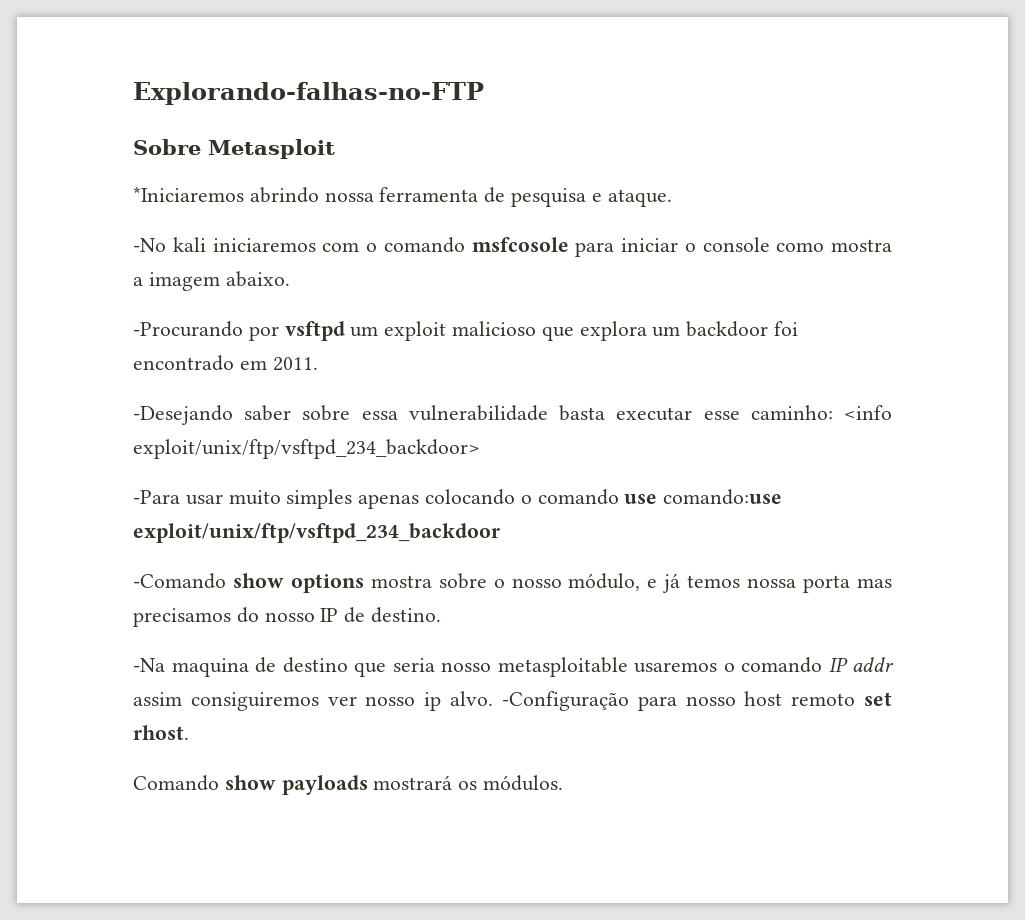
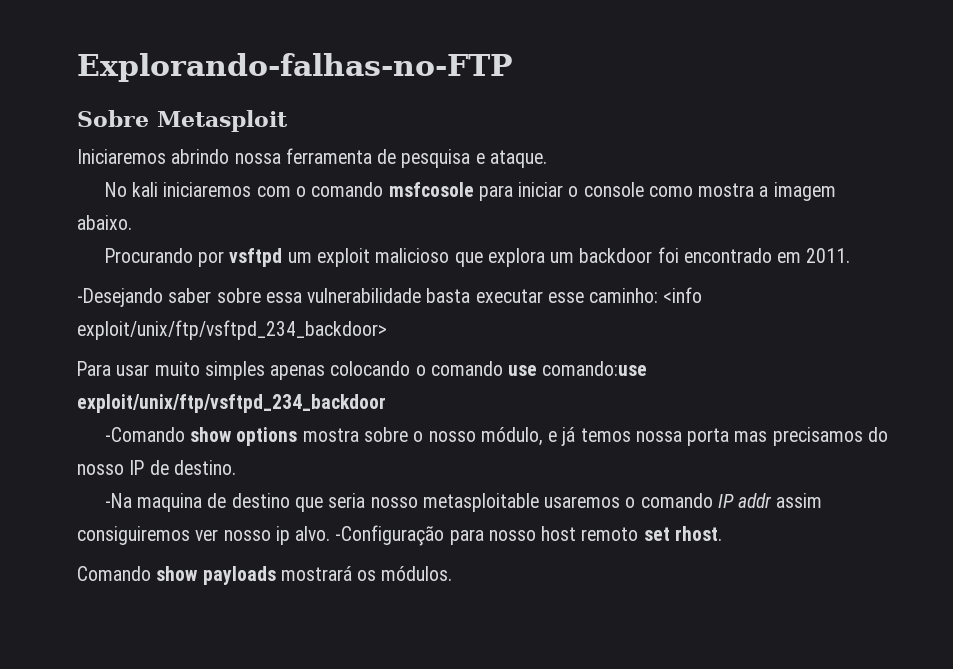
[133,187,244,202] *Iniciaremos -> [77,149,166,164] Iniciaremos
[133,238,166,252] -No -> [104,182,127,197] No
[133,321,243,337] -Procurando -> [104,248,193,263] Procurando
[133,490,180,504] -Para -> [77,361,111,376] Para

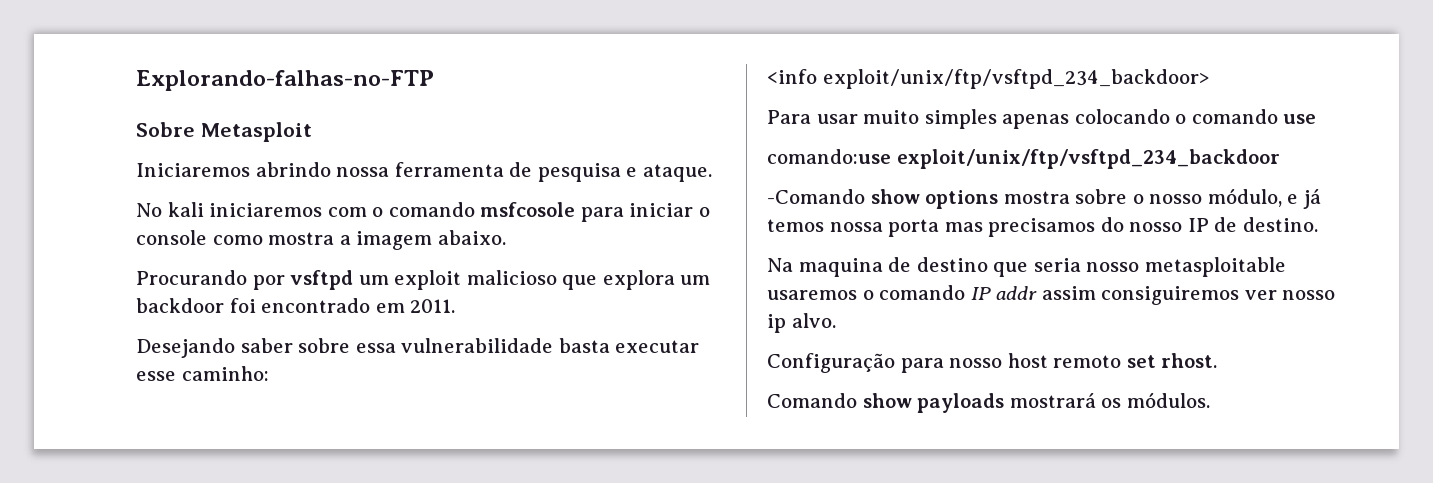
[77,288,163,307] -Desejando -> [136,338,235,358] Desejando
(659, 295) none -> (269, 373) //
(538, 370) none -> (1317, 119) //
[104,493,132,508] -Na -> [767,258,793,272] Na
[335,525,445,546] -Configuração -> [767,353,895,373] // Configuração

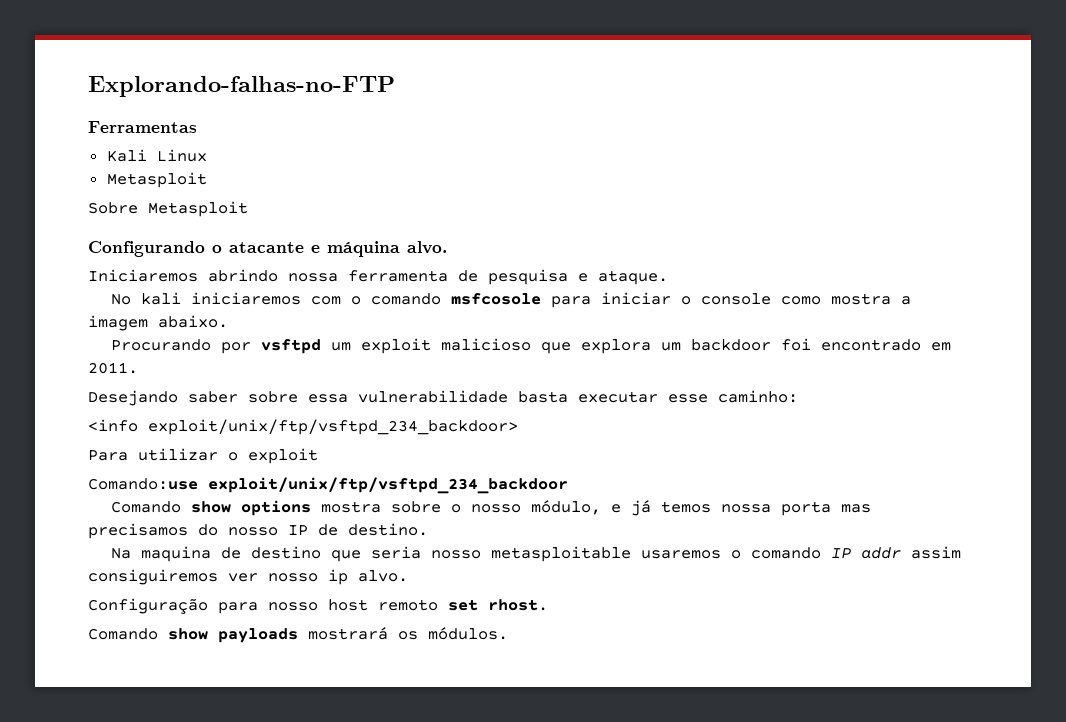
[136,122,312,142] Sobre Metasploit -> [88,121,197,133] [106,149,207,162] [106,172,207,188] [88,201,248,217] [88,241,447,257] Ferramentas // Kali Linux // Metasploit // Sobre Metasploit // Configurando o atacante e máquina alvo.
[816,109,1317,129] [767,149,891,164] usar muito simples apenas colocando o comando use // comando:use -> [138,448,318,464] [88,478,198,490] utilizar o exploit // Comando:use
[767,189,865,204] -Comando -> [111,501,182,513] Comando

